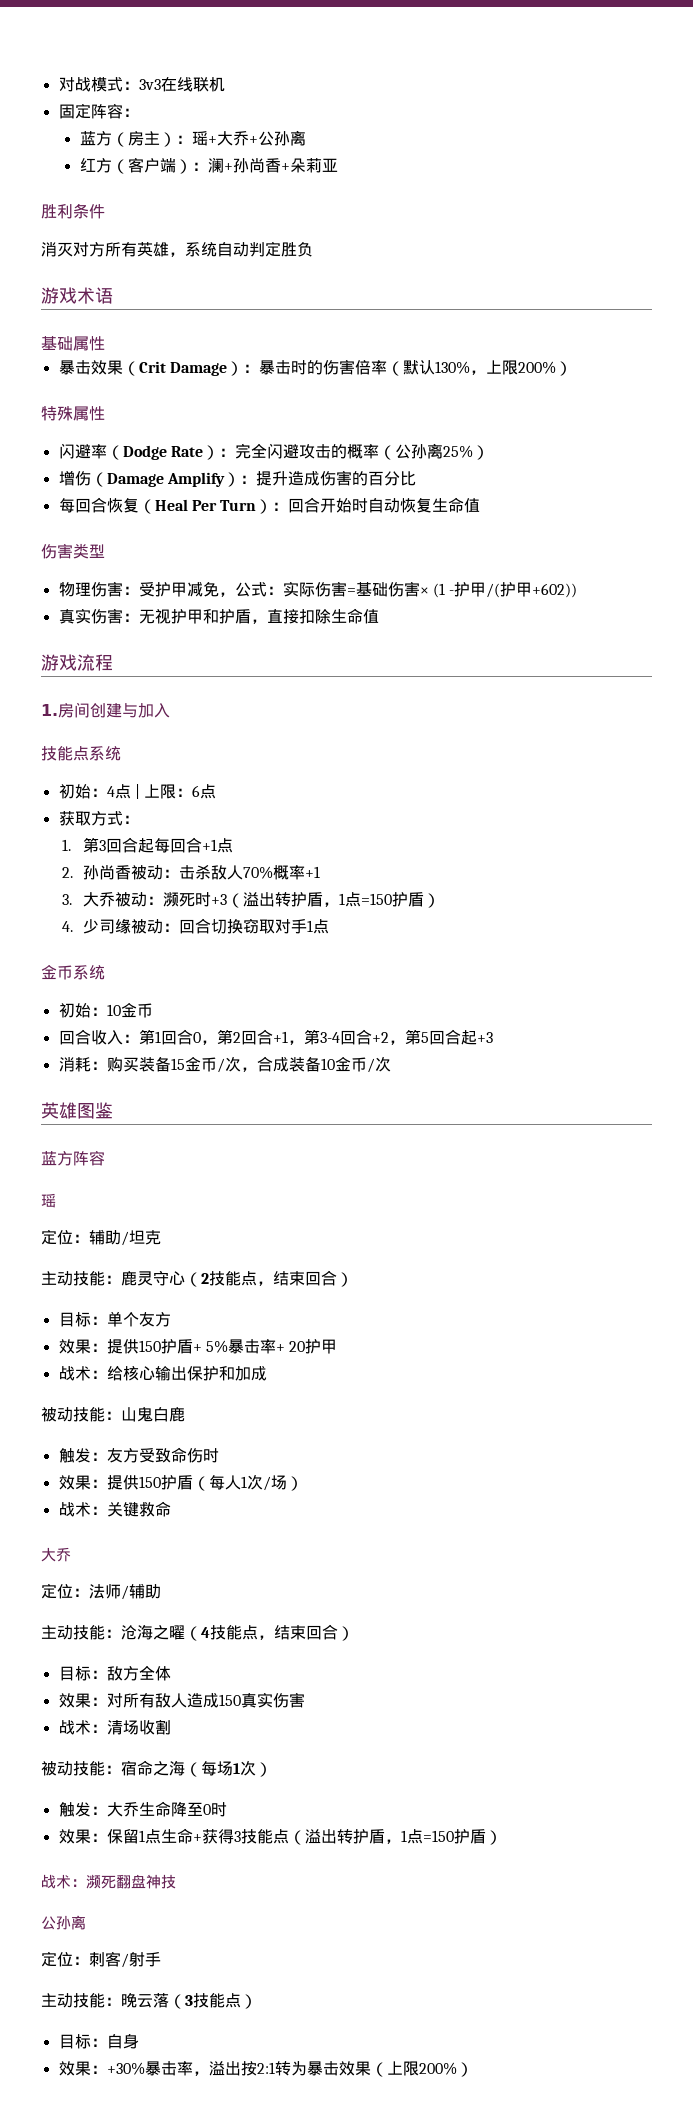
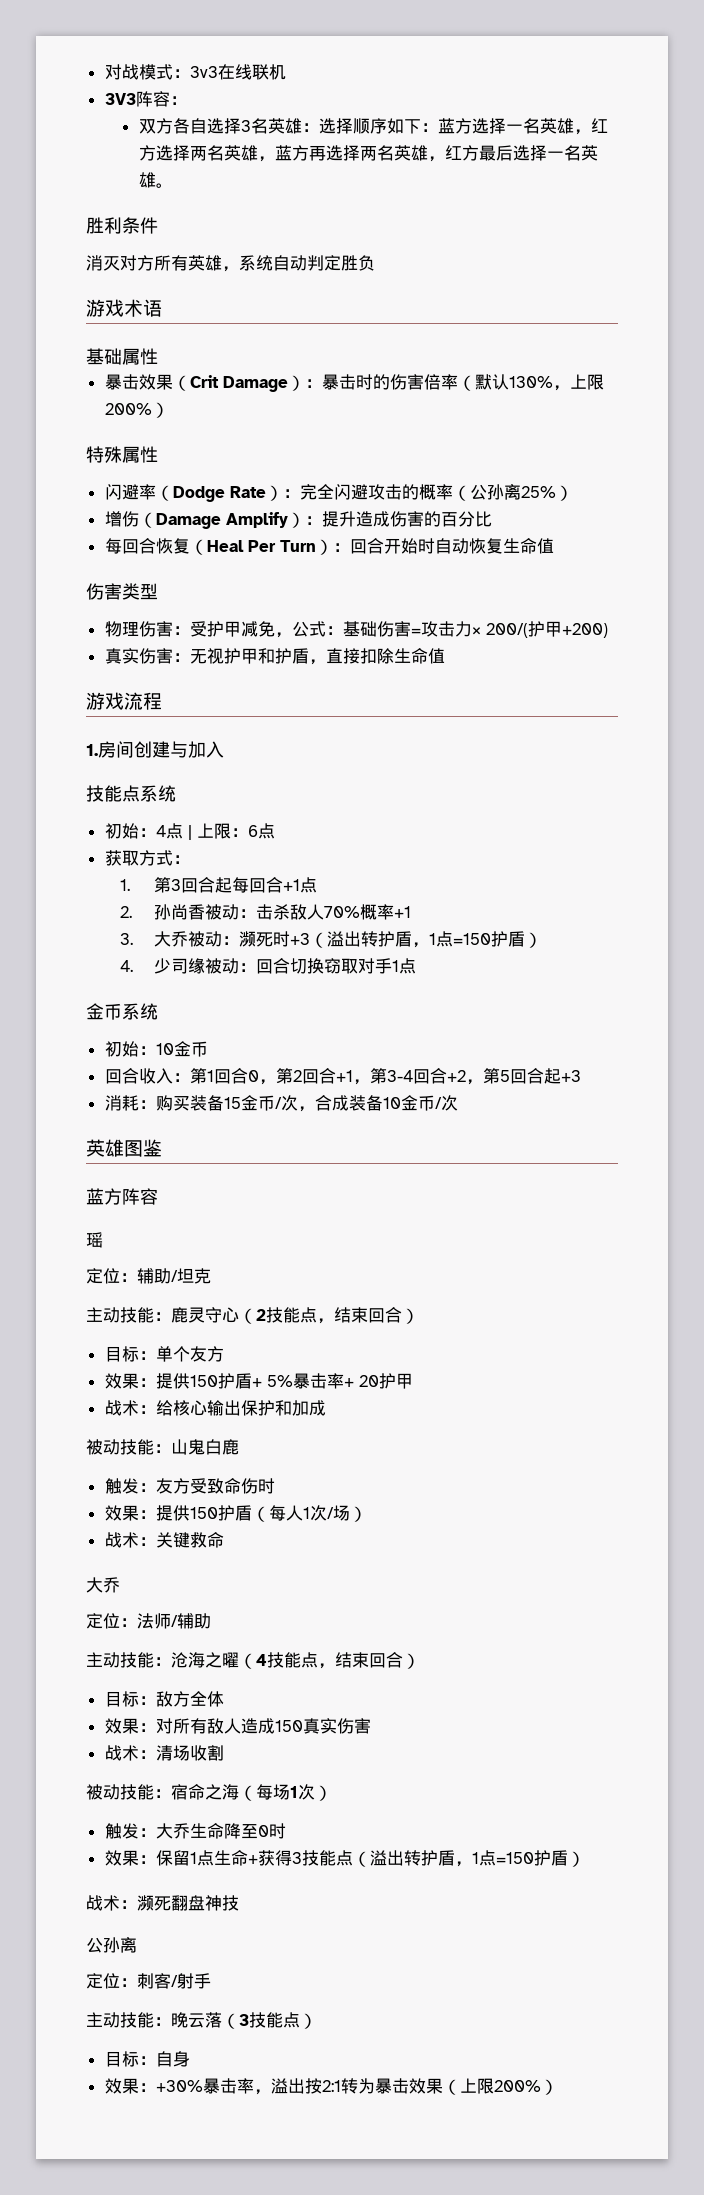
[58,103,91,119] 固定 -> [104,93,136,105] 3V3
[79,130,306,147] [79,157,338,174] 蓝方（房主）：瑶+大乔+公孙离 // 红方（客户端）：澜+孙尚香+朵莉亚 -> [138,118,608,135] [138,145,598,162] [138,172,173,188] 双方各自选择3名英雄：选择顺序如下：蓝方选择一名英雄，红方选择两名英雄，蓝方再选择两名英雄，红方最后选择一名英雄。
[282,581,578,598] 实际伤害=基础伤害× (1 -护甲/(护甲+602)) -> [342,621,608,638] 基础伤害=攻击力× 200/(护甲+200)

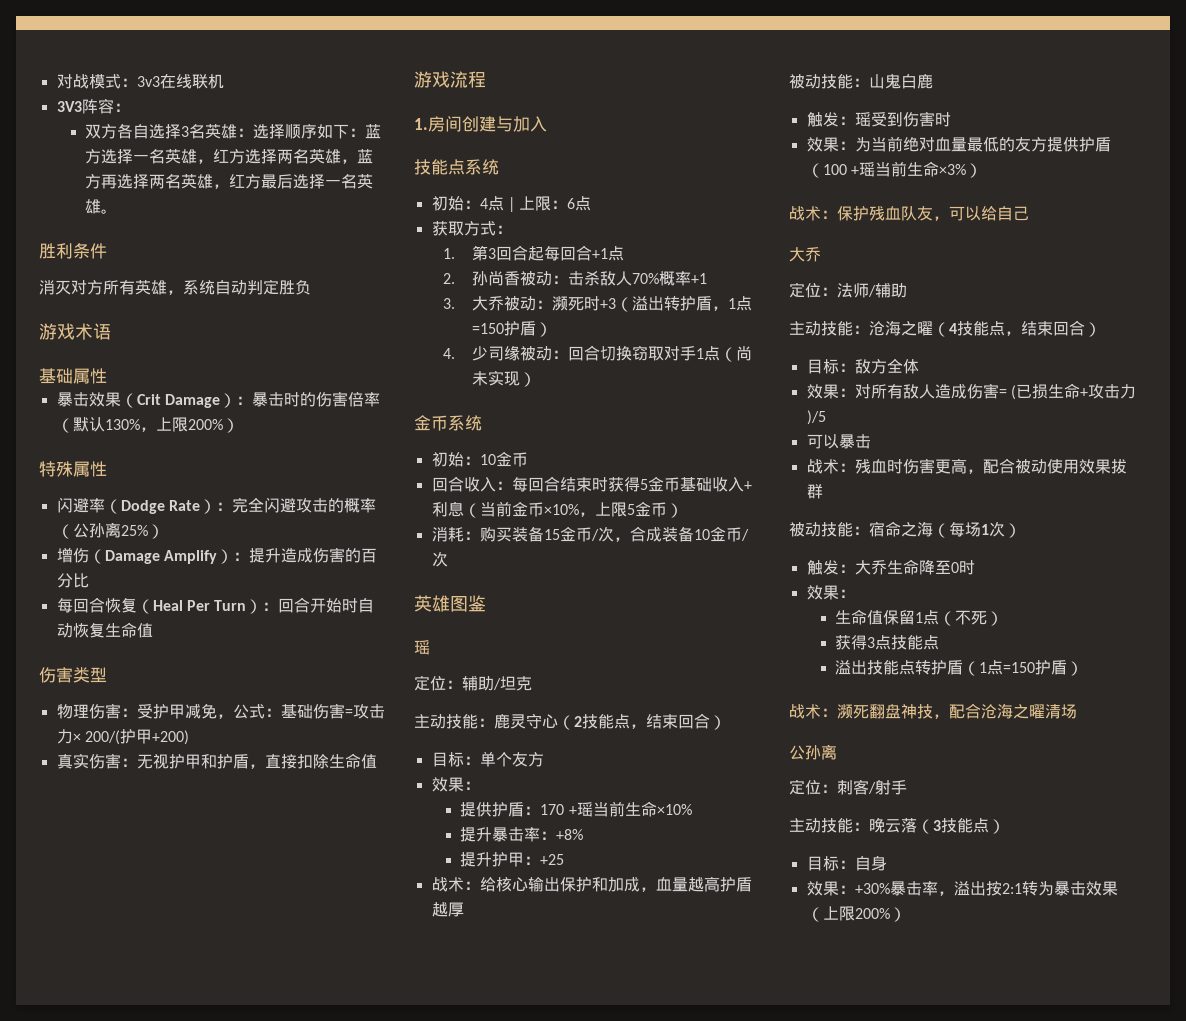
(416, 966) none -> [719,346,752,362] [471,370,536,387] （尚未实现）
[189,1068,581,1085] 第1回合0，第2回合+1，第3-4回合+2，第5回合起+3 -> [511,476,752,492] [431,501,683,518] 每回合结束时获得5金币基础收入+利息（当前金币×10%，上限5金币）
[86,1188,158,1205] // 蓝方阵容 -> (486, 603) none
[155,1373,413,1389] 提供150护盾+ 5%暴击率+ 20护甲 -> [460,801,692,817] [460,827,584,842] [460,852,565,867] // 提供护盾：170 +瑶当前生命×10% // 提升暴击率：+8% // 提升护甲：+25
(326, 1408) none -> [639,876,752,892] [431,902,464,917] ，血量越高护盾越厚
[155,1478,275,1494] [104,1505,367,1522] [104,1532,224,1548] 友方受致命伤时 // 效果：提供150护盾（每人1次/场） // 战术：关键救命 -> [854,111,951,127] [806,136,1111,152] [806,161,982,178] [789,205,1029,221] 瑶受到伤害时 // 效果：为当前绝对血量最低的友方提供护盾（100 +瑶当前生命×3%） // 战术：保护残血队友，可以给自己
[274,1718,371,1734] [104,1745,224,1761] 150真实伤害 // 战术：清场收割 -> [966,383,1136,400] [806,410,826,425] [806,434,871,449] [806,458,1127,474] [806,484,823,499] 伤害= (已损生命+攻击力)/5 // 可以暴击 // 战术：残血时伤害更高，配合被动使用效果拔群
(156, 1859) none -> [835,609,884,625] // 生命值
[213,1850,258,1866] 生命+ -> [939,610,1004,626] （不死） //
[301,1850,472,1867] 技能点（溢出转护盾， -> [875,635,940,650] [835,660,980,676] 点技能点 // 溢出技能点转护盾（
(239, 1903) none -> [933,703,1077,719] ，配合沧海之曜清场

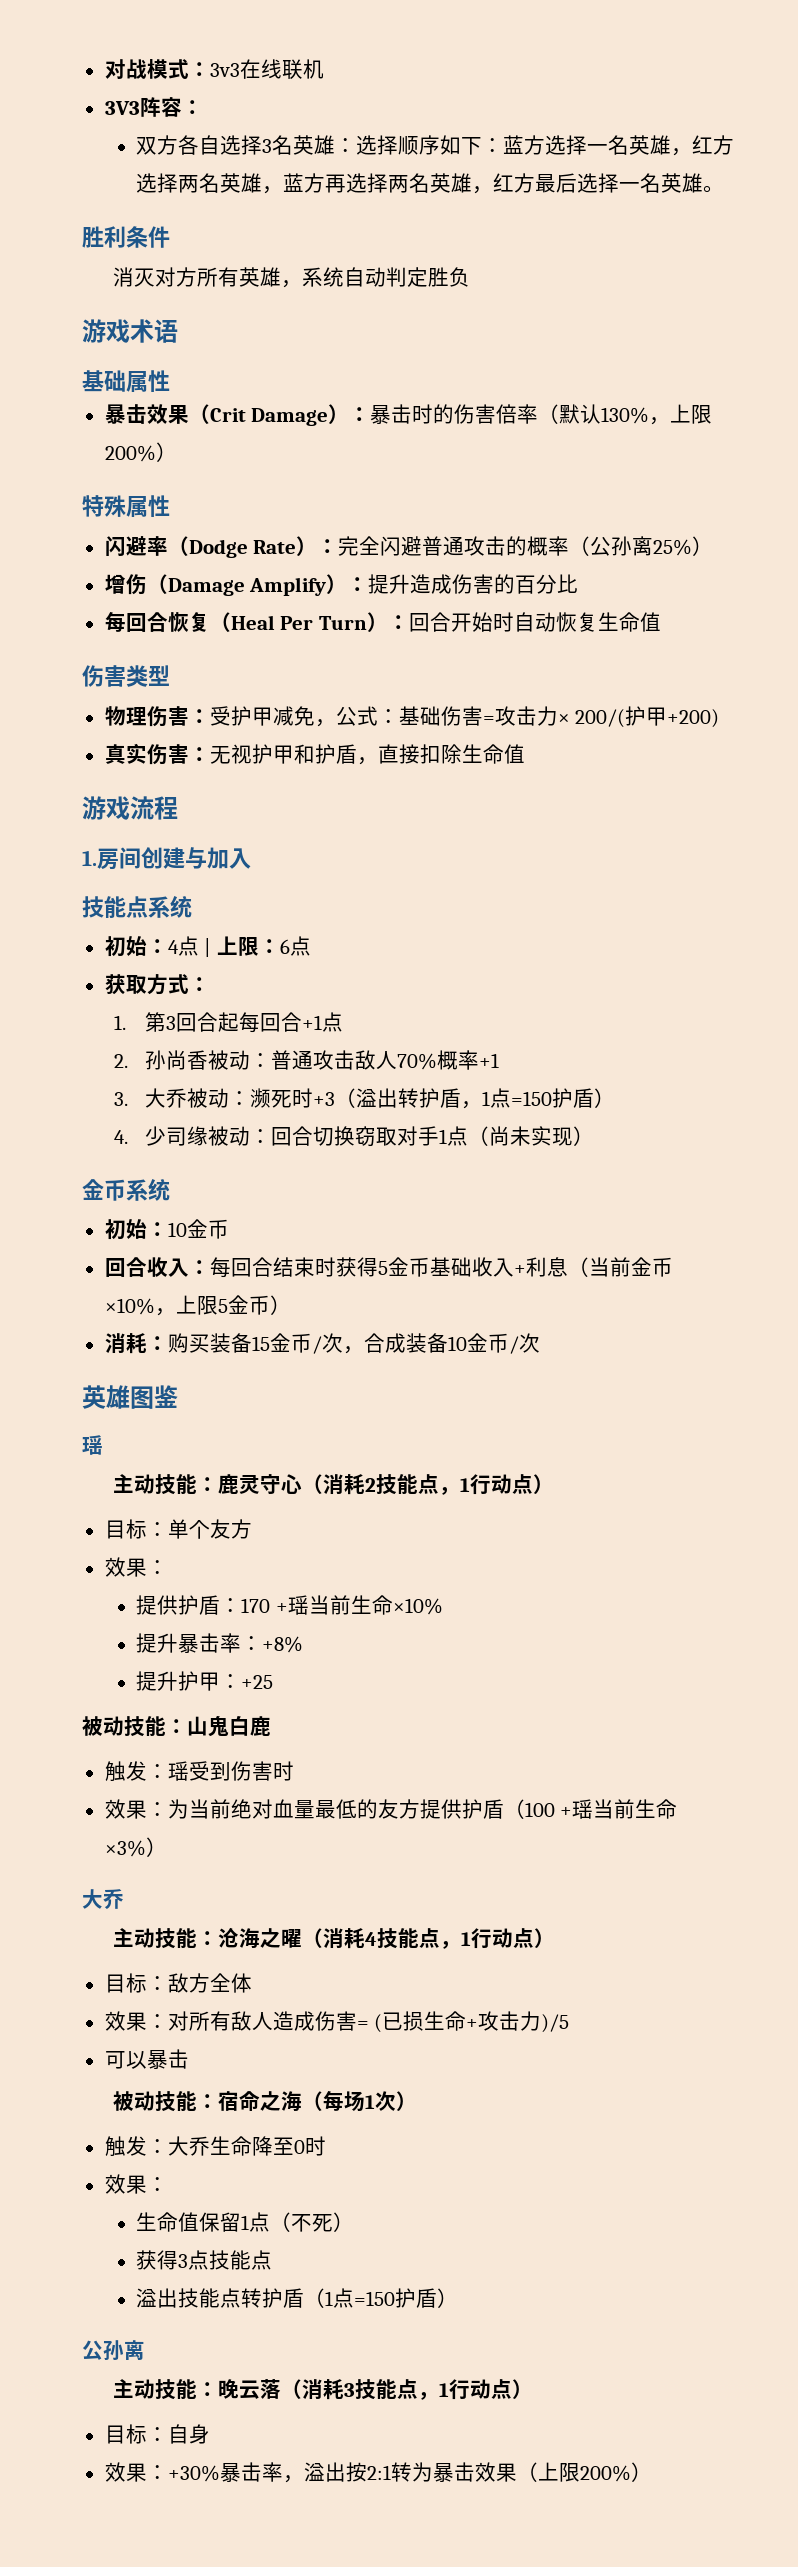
(296, 505) none -> [422,536,465,556] 普通
[567,270,600,286] 击杀 -> [271,1050,356,1070] 普通攻击
[414,675,532,691] // 定位：辅助/坦克 -> (103, 1445) none
(574, 722) none -> [322,1474,365,1495] 消耗
[646,713,710,729] 结束回合 -> [459,1474,533,1495] 1行动点
[431,876,752,892] [431,902,464,917] // 战术：给核心输出保护和加成，血量越高护盾越厚 -> (274, 1682) none
[789,205,1029,221] [789,247,821,262] [789,282,907,298] 战术：保护残血队友，可以给自己 // 大乔 // 定位：法师/辅助 -> [82,1889,124,1909] 大乔
(949, 329) none -> [322,1928,365,1949] 消耗
[1021,320,1085,336] 结束回合 -> [460,1928,534,1949] 1行动点
[806,458,1127,474] [806,484,823,499] // 战术：残血时伤害更高，配合被动使用效果拔群 -> (189, 2059) none
[789,703,1077,719] [789,744,837,760] [789,779,907,795] 战术：濒死翻盘神技，配合沧海之曜清场 // 公孙离 // 定位：刺客/射手 -> [82,2340,145,2360] 公孙离
(933, 826) none -> [301,2379,344,2400] 消耗
(989, 825) none -> [417,2379,512,2400] ，1行动点

